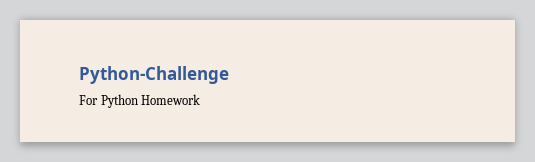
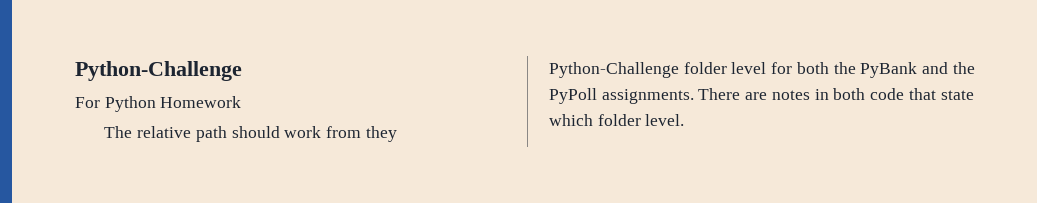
(201, 99) none -> [104,126,397,142] [549,62,975,78] [549,88,974,104] [549,114,685,126] // The relative path should work from they Python-Challenge folder level for both the PyBank and the PyPoll assignments. There are notes in both code that state which folder level.

